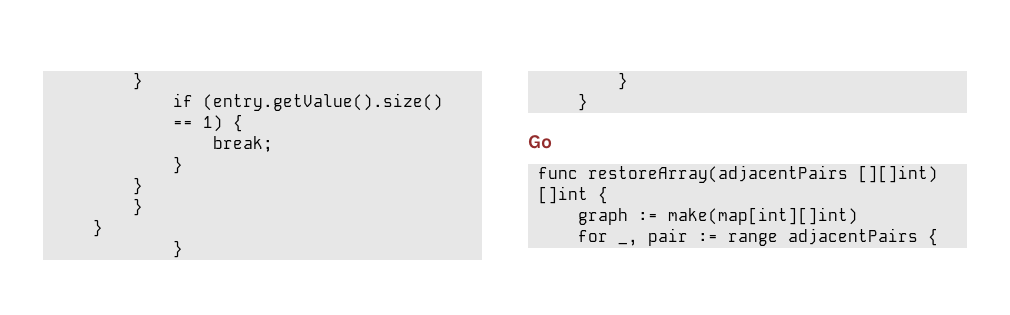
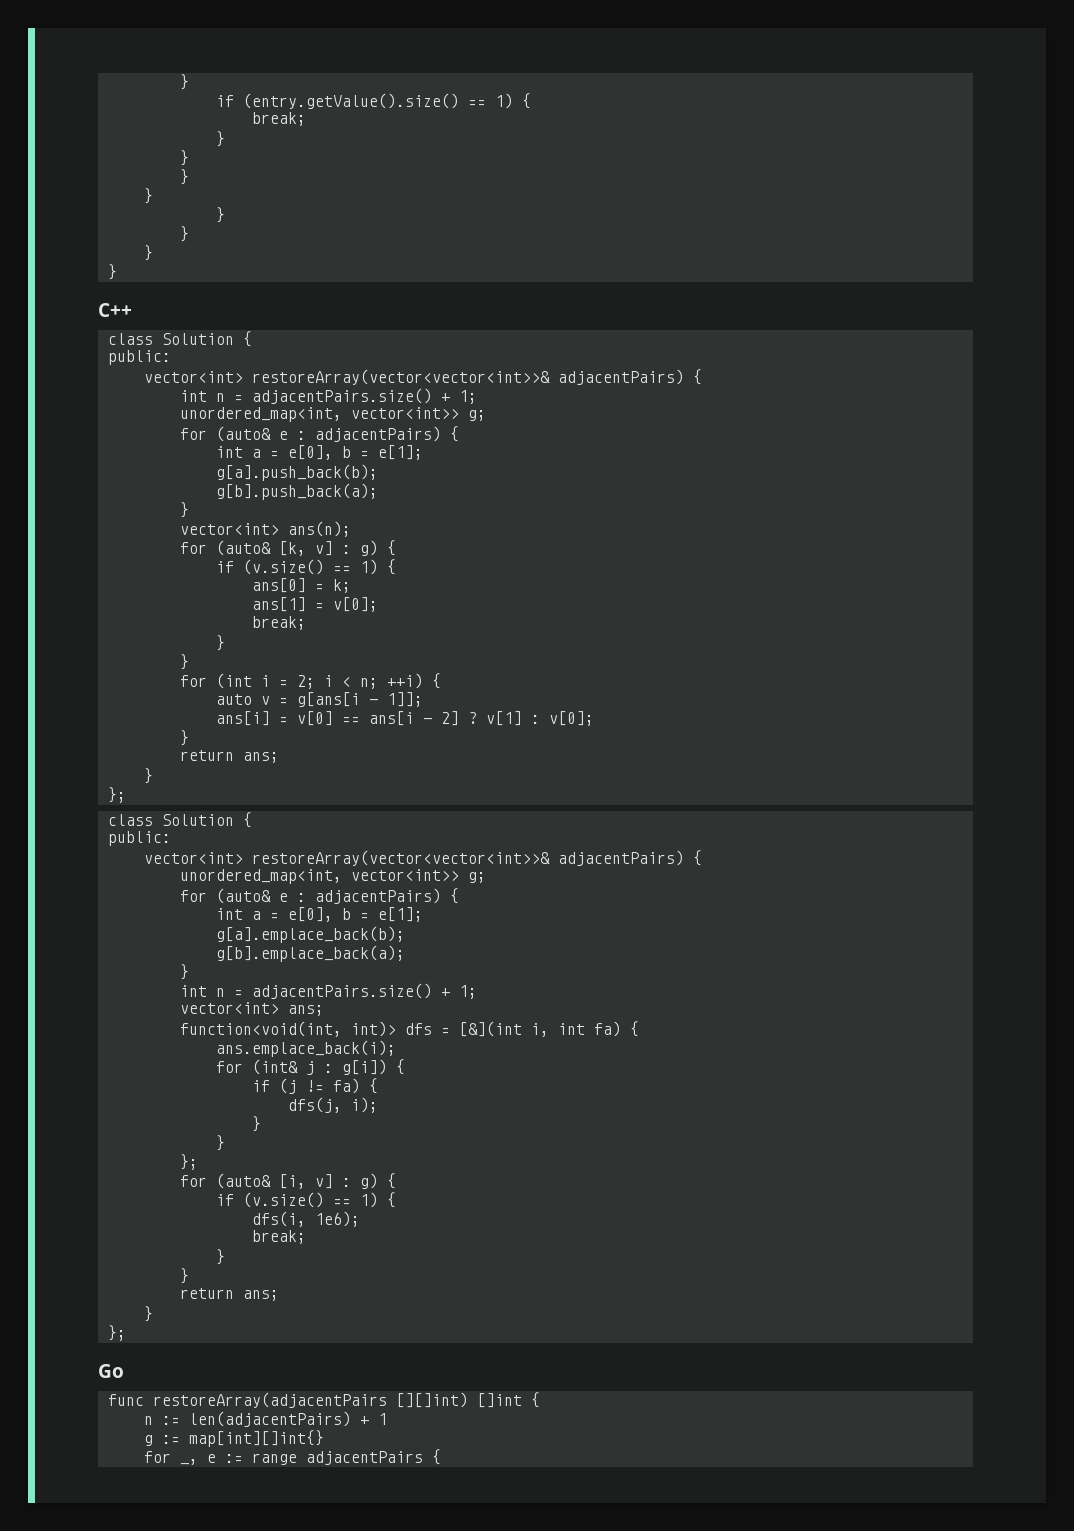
(588, 102) none -> [108,264,118,280] [98,303,132,317] [108,331,253,347] [108,350,172,365] [144,369,703,385] [180,388,478,404] [180,407,487,422] [180,426,460,442] [216,445,424,460] [216,464,379,481] [216,483,379,500] [180,502,190,518] [180,521,352,537] [180,540,397,556] [216,559,397,575] [252,578,352,593] [252,597,379,612] [252,616,307,630] [216,635,226,651] [180,654,190,670] [180,673,442,689] [216,692,424,707] [216,711,595,726] [180,730,190,746] [180,750,280,763] [144,768,154,784] [108,787,127,803] [108,812,253,828] [108,831,172,846] [144,850,703,866] [180,869,487,884] [180,888,460,904] [216,907,424,922] [216,926,406,943] [216,945,406,962] [180,964,190,980] [180,983,478,999] [180,1002,325,1016] [180,1021,640,1037] [216,1040,397,1057] [216,1059,406,1075] [252,1078,379,1094] [288,1097,379,1113] [252,1116,262,1132] [216,1135,226,1151] [180,1154,199,1170] [180,1173,397,1189] [216,1192,397,1208] [252,1211,361,1227] [252,1230,307,1244] [216,1249,226,1265] [180,1268,190,1284] [180,1288,280,1301] [144,1306,154,1322] [108,1325,127,1341] // } // C++ // class Solution { // public: // vector<int> restoreArray(vector<vector<int>>& adjacentPairs) { // int n = adjacentPairs.size() + 1; // unordered_map<int, vector<int>> g; // for (auto& e : adjacentPairs) { // int a = e[0], b = e[1]; // g[a].push_back(b); // g[b].push_back(a); // } // vector<int> ans(n); // for (auto& [k, v] : g) { // if (v.size() == 1) { // ans[0] = k; // ans[1] = v[0]; // break; // } // } // for (int i = 2; i < n; ++i) { // auto v = g[ans[i - 1]]; // ans[i] = v[0] == ans[i - 2] ? v[1] : v[0]; // } // return ans; // } // }; // class Solution { // public: // vector<int> restoreArray(vector<vector<int>>& adjacentPairs) { // unordered_map<int, vector<int>> g; // for (auto& e : adjacentPairs) { // int a = e[0], b = e[1]; // g[a].emplace_back(b); // g[b].emplace_back(a); // } // int n = adjacentPairs.size() + 1; // vector<int> ans; // function<void(int, int)> dfs = [&](int i, int fa) { // ans.emplace_back(i); // for (int& j : g[i]) { // if (j != fa) { // dfs(j, i); // } // } // }; // for (auto& [i, v] : g) { // if (v.size() == 1) { // dfs(i, 1e6); // break; // } // } // return ans; // } // };
[577,207,858,225] graph := make(map[int][]int) -> [144,1411,388,1427] [144,1430,325,1447] n := len(adjacentPairs) + 1 // g := map[int][]int{}
[647,228,688,246] pair -> [207,1454,217,1463] e

